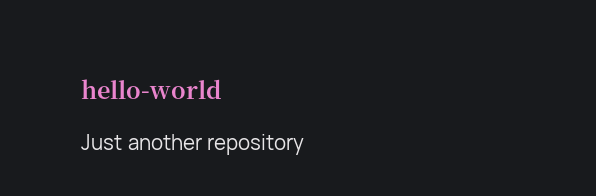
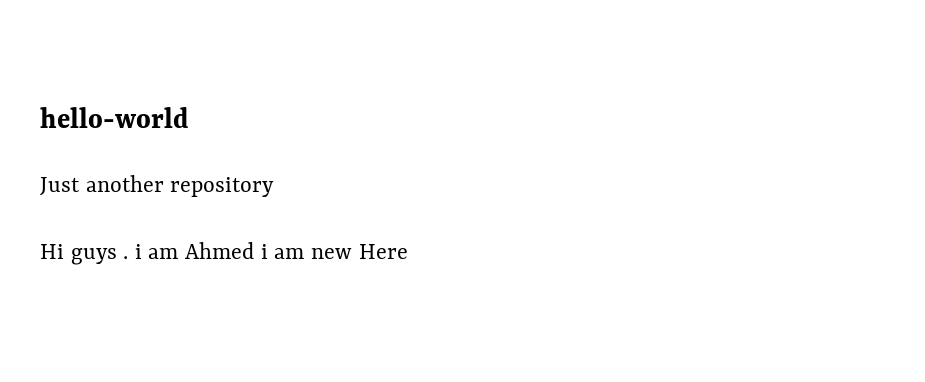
(305, 144) none -> [40,242,408,265] // Hi guys . i am Ahmed i am new Here

